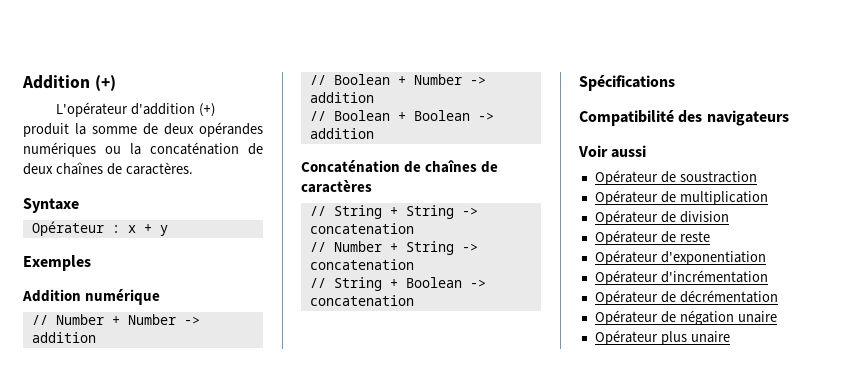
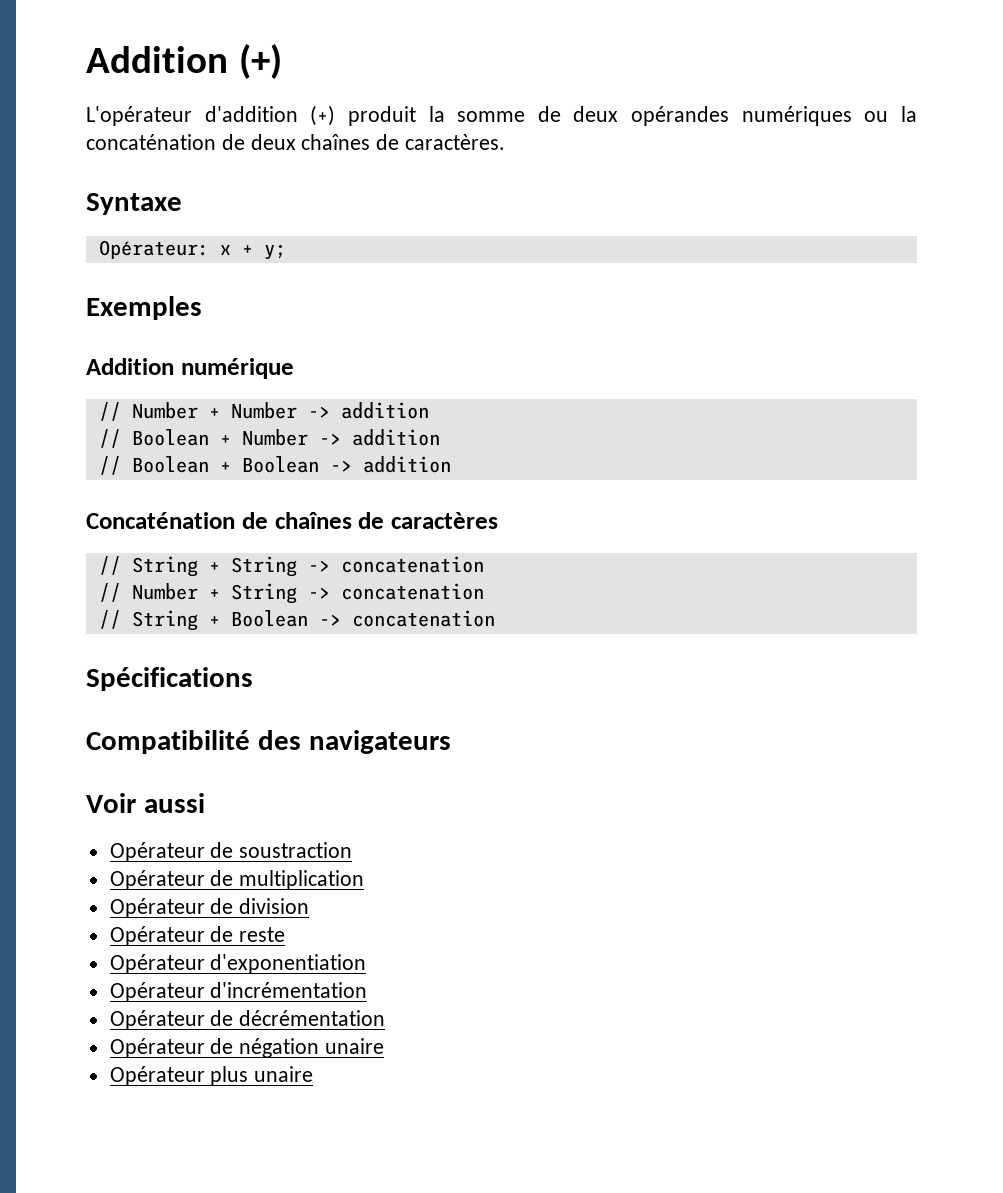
[31,221,120,236] Opérateur : -> [98,240,209,259] Opérateur:
[159,225,168,236] y -> [263,244,286,260] y;

